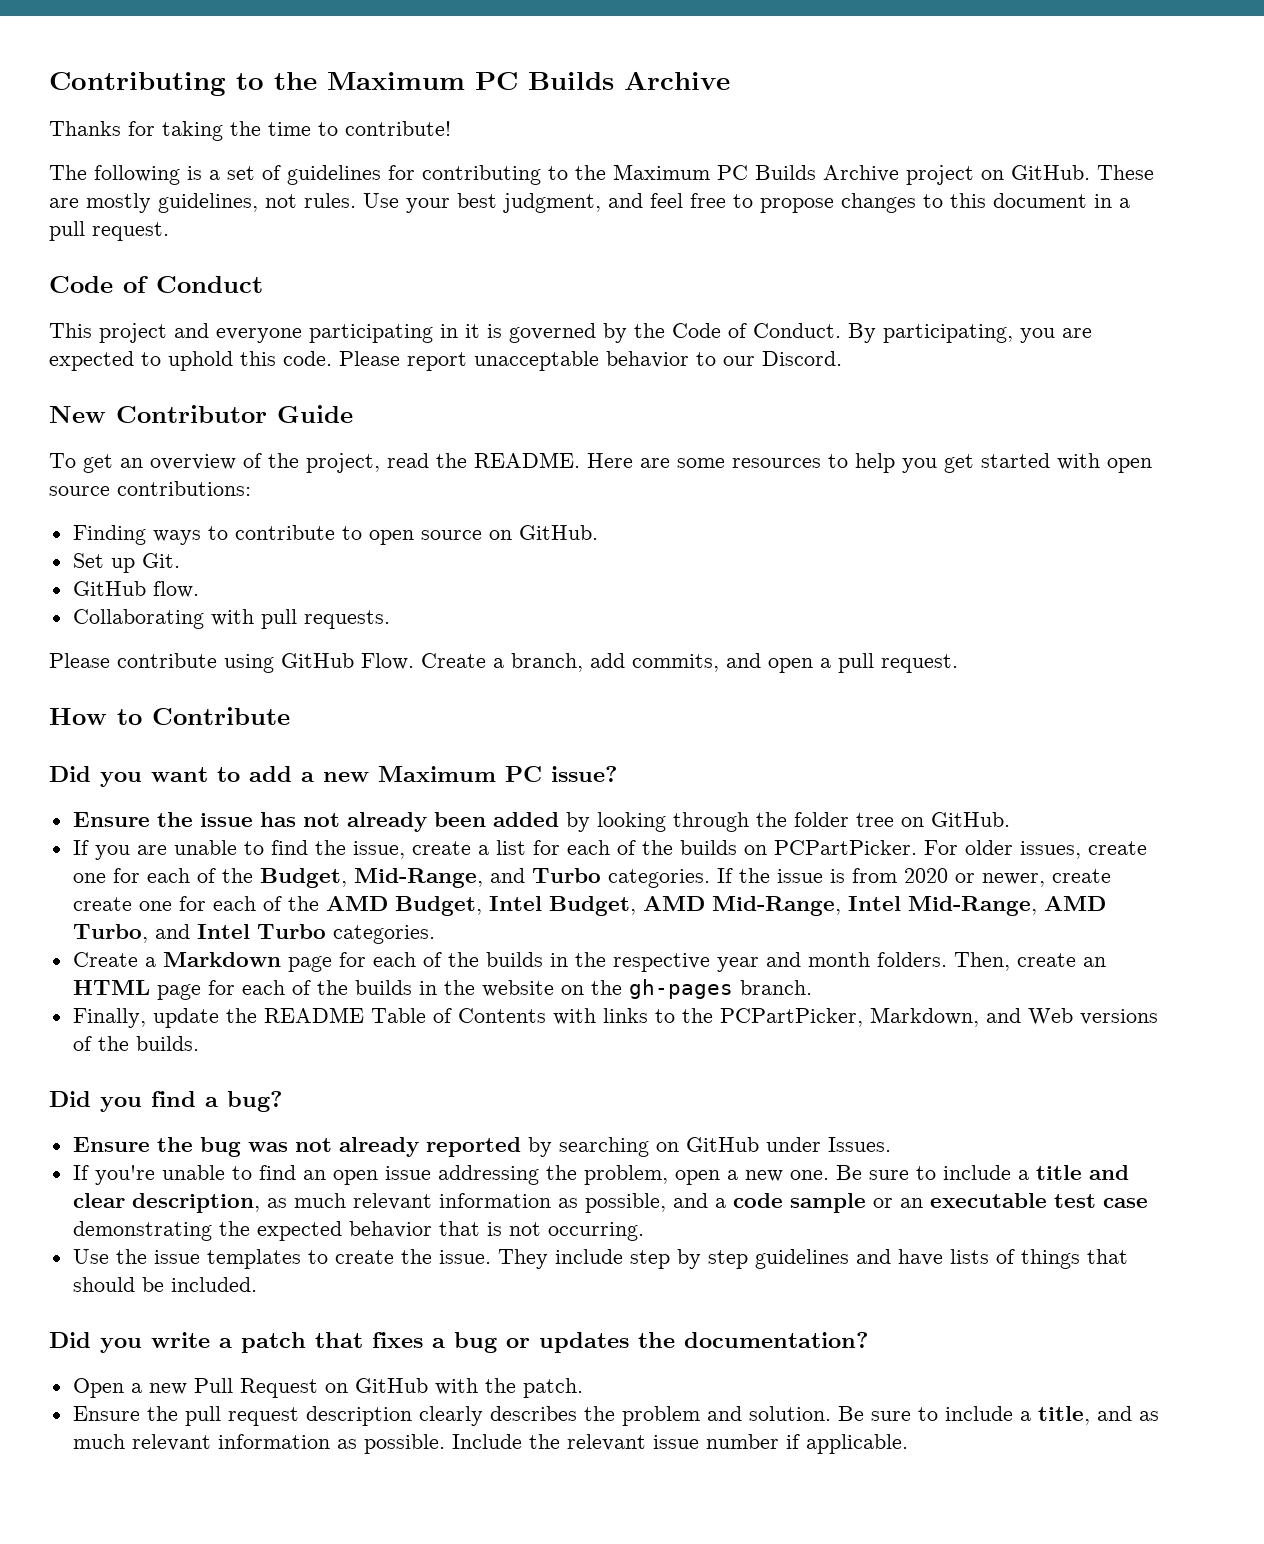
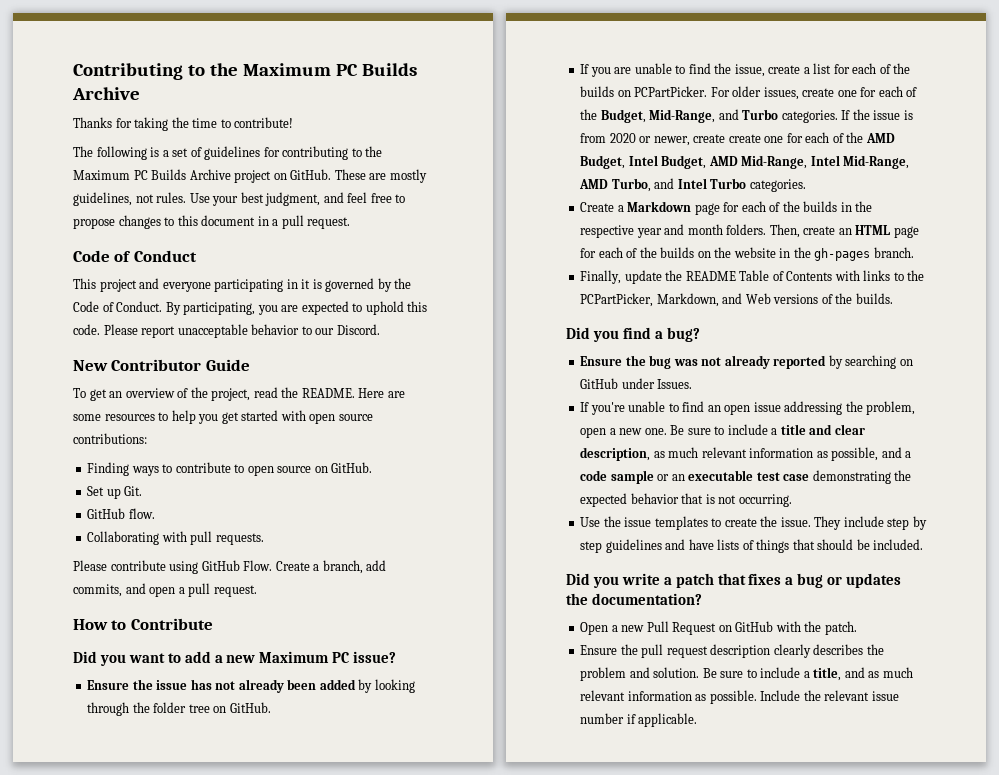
[418,981,437,995] in -> [697,251,711,258] on
[560,985,584,995] on -> [779,248,791,258] in

